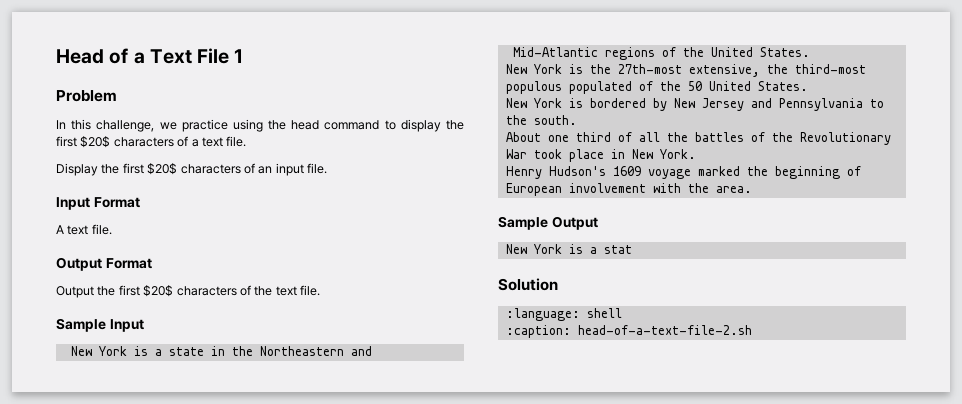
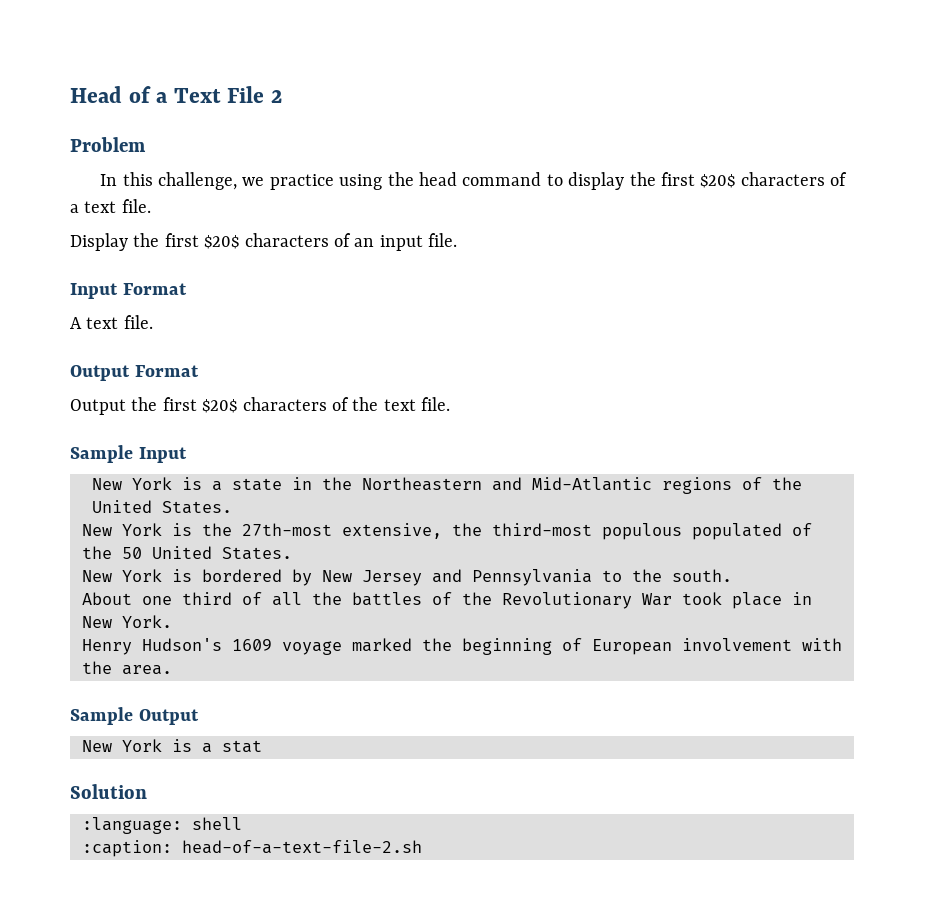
[234,49,244,63] 1 -> [271,90,283,103] 2

